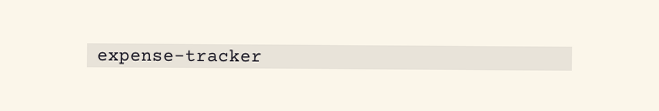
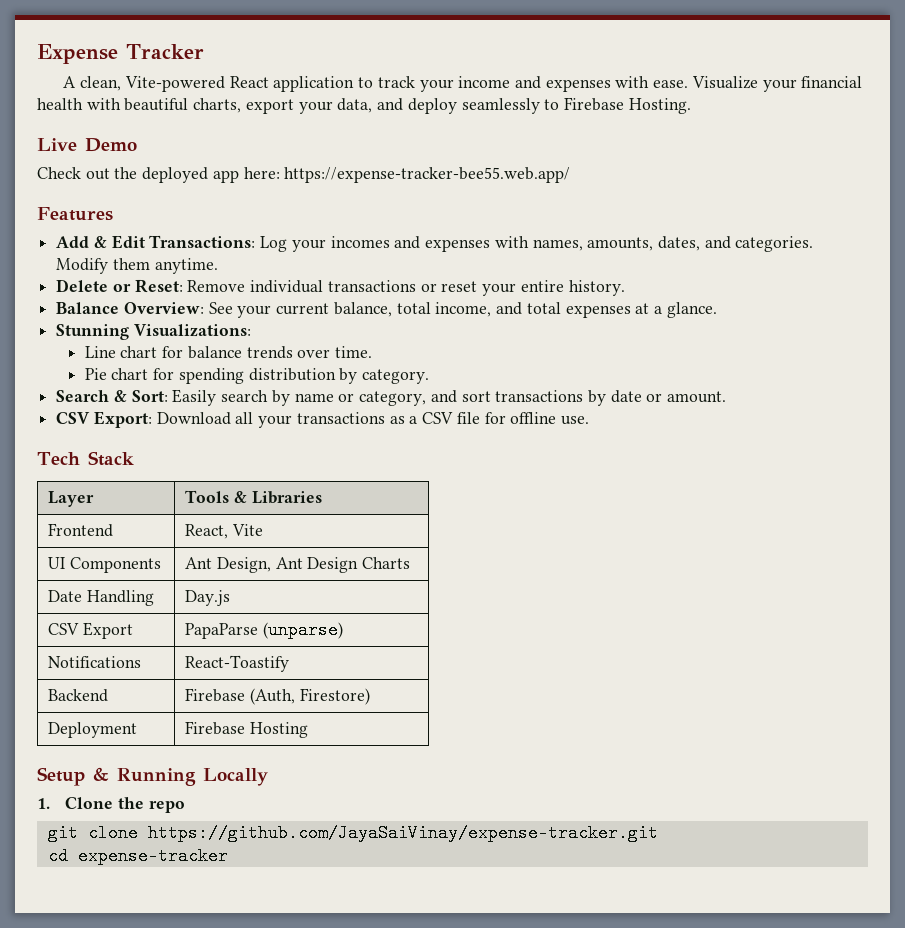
(95, 57) none -> [37,44,204,64] [63,76,863,92] [37,97,691,114] [37,138,137,152] [37,167,571,183] [37,207,113,221] [56,235,814,252] [56,258,218,274] [56,279,625,296] [56,302,717,318] [56,324,251,340] [84,346,372,359] [84,368,429,384] [56,389,727,406] [56,411,589,428] [37,451,134,466] [48,491,95,507] [185,490,322,504] [48,523,114,537] [185,524,264,539] [48,557,162,573] [185,557,411,573] [48,590,155,606] [185,590,231,606] [48,622,134,639] [185,621,344,639] [48,656,142,668] [185,655,290,672] [48,689,109,702] [185,688,370,705] [48,722,138,738] [185,721,309,738] [37,767,268,786] [37,797,185,813] [47,824,658,842] [47,847,68,865] Expense Tracker // A clean, Vite-powered React application to track your income and expenses with ease. Visualize your financial health with beautiful charts, export your data, and deploy seamlessly to Firebase Hosting. // Live Demo // Check out the deployed app here: https://expense-tracker-bee55.web.app/ // Features // Add & Edit Transactions: Log your incomes and expenses with names, amounts, dates, and categories. Modify them anytime. // Delete or Reset: Remove individual transactions or reset your entire history. // Balance Overview: See your current balance, total income, and total expenses at a glance. // Stunning Visualizations: // Line chart for balance trends over time. // Pie chart for spending distribution by category. // Search & Sort: Easily search by name or category, and sort transactions by date or amount. // CSV Export: Download all your transactions as a CSV file for offline use. // Tech Stack // Layer | Tools & Libraries // Frontend | React, Vite // UI Components | Ant Design, Ant Design Charts // Date Handling | Day.js // CSV Export | PapaParse (unparse) // Notifications | React-Toastify // Backend | Firebase (Auth, Firestore) // Deployment | Firebase Hosting // Setup & Running Locally // 1. Clone the repo // git clone https://github.com/JayaSaiVinay/expense-tracker.git // cd

